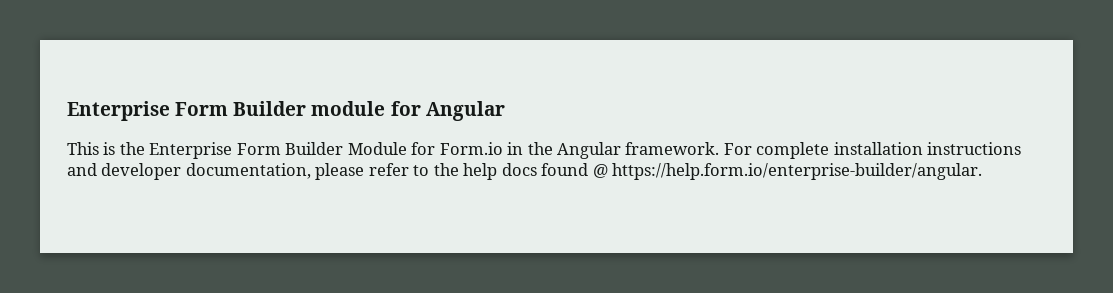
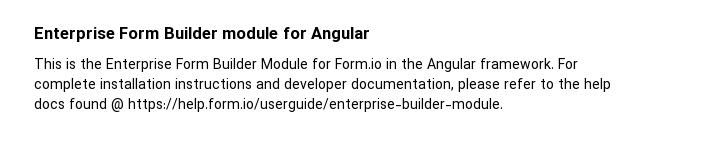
[612,163,983,180] https://help.form.io/enterprise-builder/angular. -> [128,98,503,112] https://help.form.io/userguide/enterprise-builder-module.

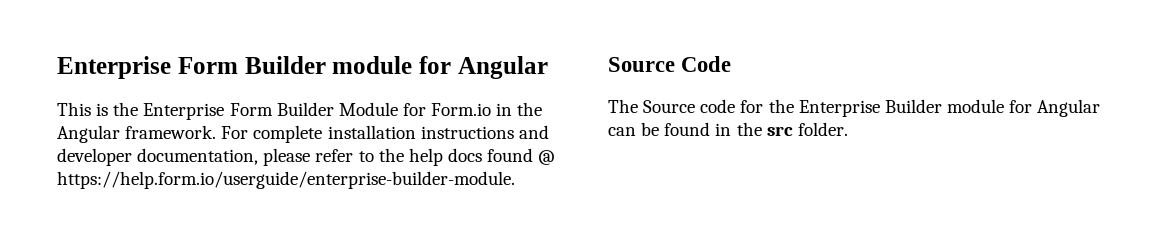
(503, 105) none -> [608,56,732,72] [608,99,1101,117] [608,122,848,136] // Source Code // The Source code for the Enterprise Builder module for Angular can be found in the src folder.

